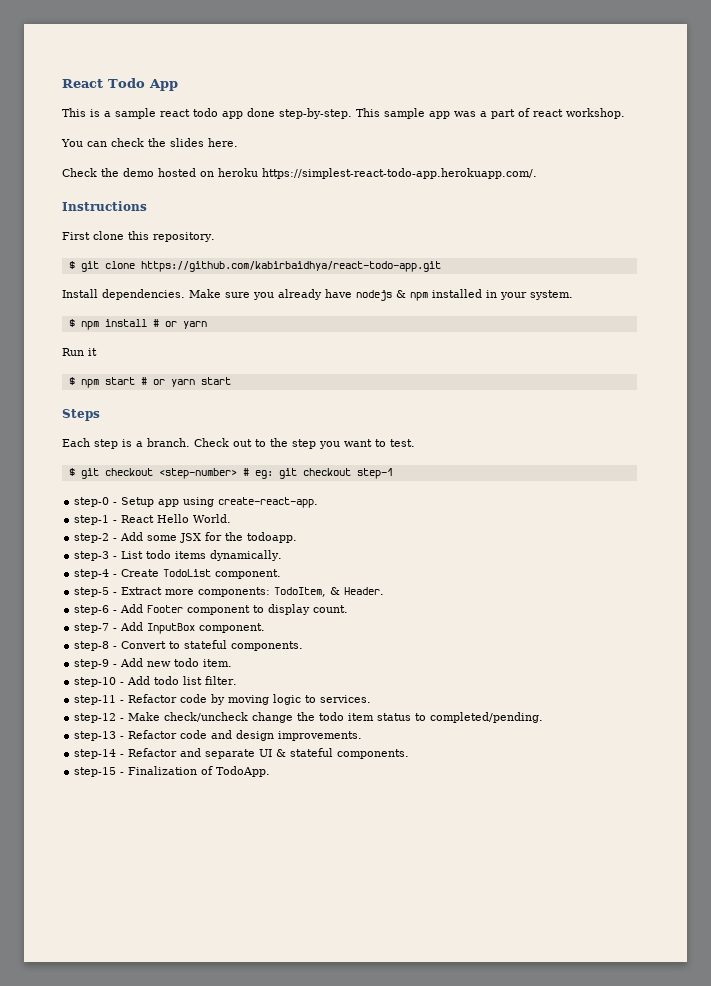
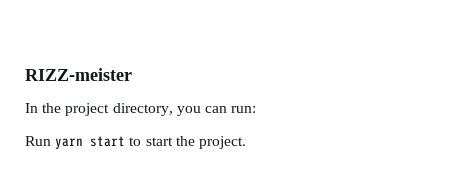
[62,78,178,91] [62,108,625,119] [61,138,238,147] [62,168,537,179] [62,201,147,211] [62,231,215,242] [68,261,441,272] [62,289,573,301] [68,319,207,330] [62,348,97,356] [68,377,231,388] [62,409,100,421] [62,438,415,449] [68,468,393,479] [74,497,319,508] [74,514,232,525] [74,532,298,543] [74,550,283,561] [74,569,282,579] [74,587,385,597] [74,604,349,615] [74,622,266,634] [74,640,304,651] [74,658,233,669] [74,676,238,687] [74,694,372,705] [74,712,544,723] [74,730,363,741] [74,748,410,759] [74,766,271,777] React Todo App // This is a sample react todo app done step-by-step. This sample app was a part of react workshop. // You can check the slides here. // Check the demo hosted on heroku https://simplest-react-todo-app.herokuapp.com/. // Instructions // First clone this repository. // $ git clone https://github.com/kabirbaidhya/react-todo-app.git // Install dependencies. Make sure you already have nodejs & npm installed in your system. // $ npm install # or yarn // Run it // $ npm start # or yarn start // Steps // Each step is a branch. Check out to the step you want to test. // $ git checkout <step-number> # eg: git checkout step-1 // step-0 - Setup app using create-react-app. // step-1 - React Hello World. // step-2 - Add some JSX for the todoapp. // step-3 - List todo items dynamically. // step-4 - Create TodoList component. // step-5 - Extract more components: TodoItem, & Header. // step-6 - Add Footer component to display count. // step-7 - Add InputBox component. // step-8 - Convert to stateful components. // step-9 - Add new todo item. // step-10 - Add todo list filter. // step-11 - Refactor code by moving logic to services. // step-12 - Make check/uncheck change the todo item status to completed/pending. // step-13 - Refactor code and design improvements. // step-14 - Refactor and separate UI & stateful components. // step-15 - Finalization of TodoApp. -> [25,68,132,81] [25,103,257,116] [25,136,246,149] RIZZ-meister // In the project directory, you can run: // Run yarn start to start the project.

